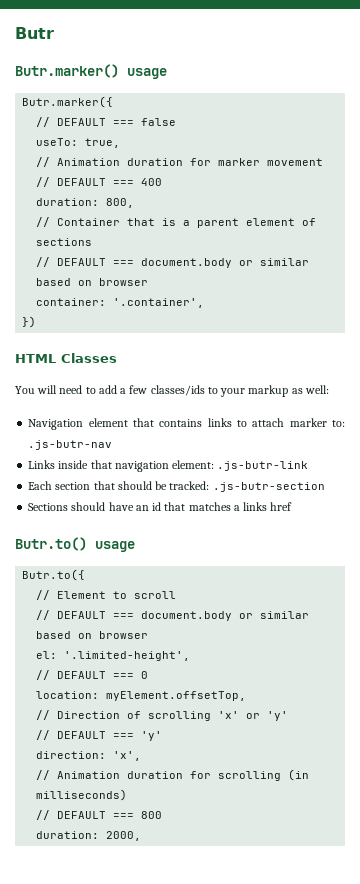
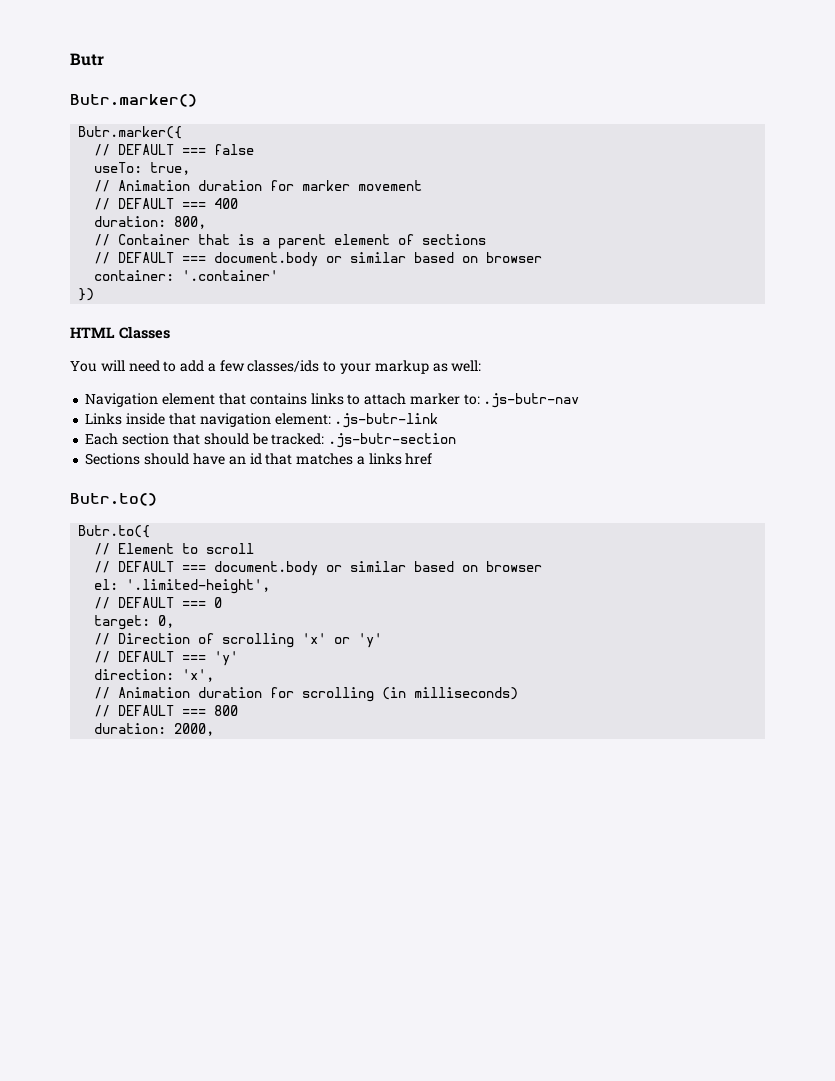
[127,68,167,79] usage -> (197, 100) none
[113,298,205,308] '.container', -> [182,270,279,281] '.container'
[95,541,135,552] usage -> (157, 499) none
[36,691,247,701] location: myElement.offsetTop, -> [94,615,175,630] target: 0,

